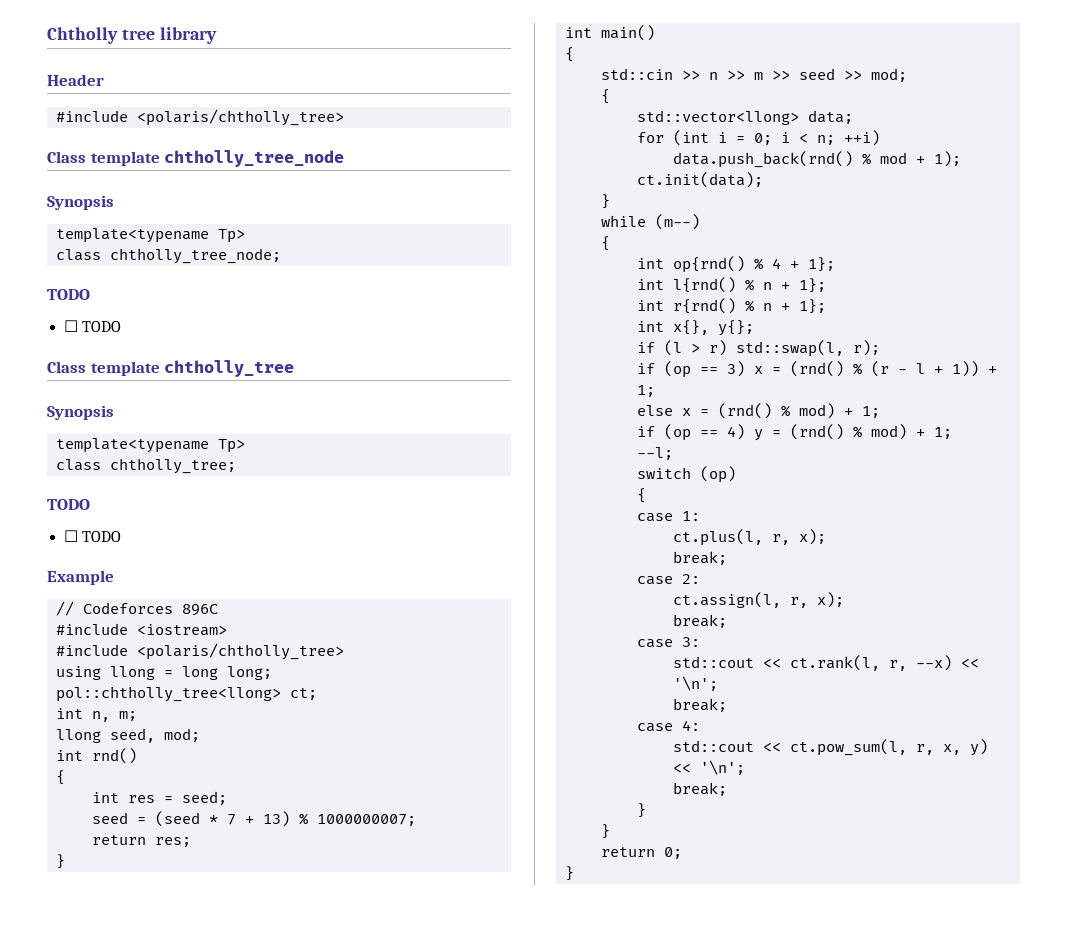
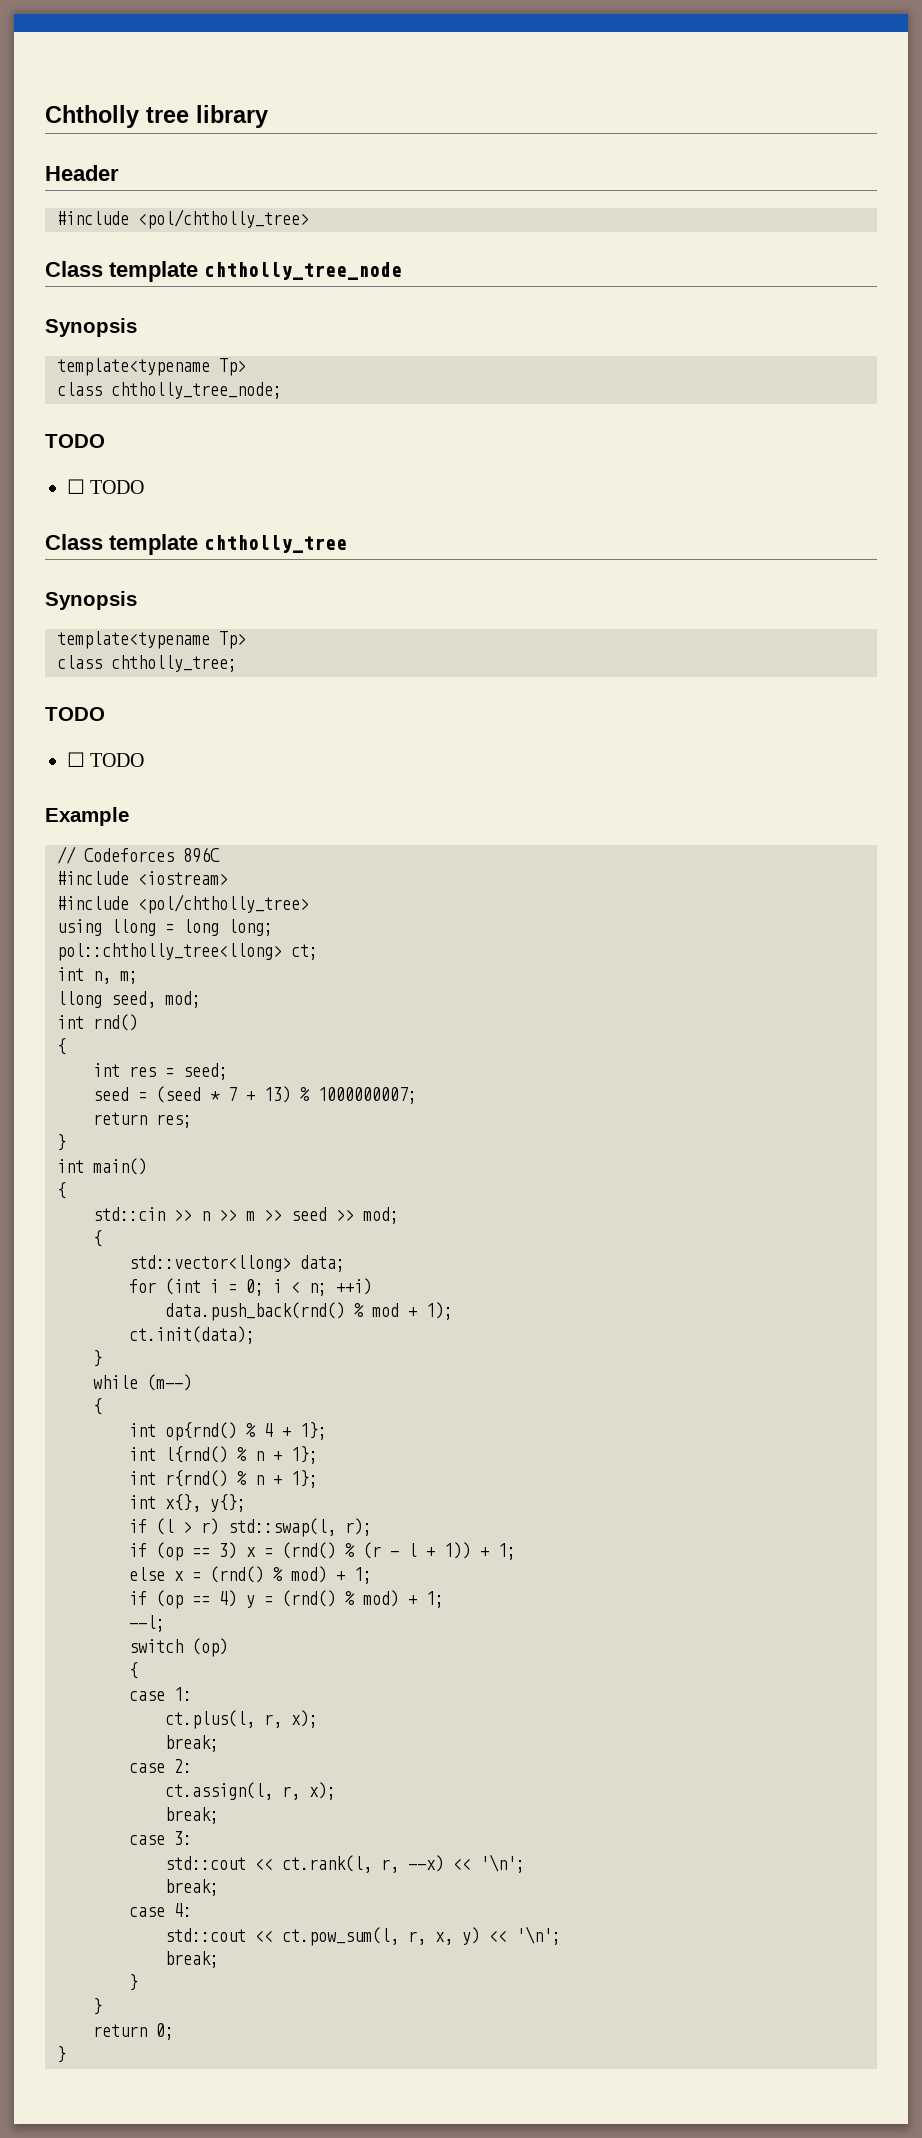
[137,109,345,126] <polaris/chtholly_tree> -> [138,209,309,229] <pol/chtholly_tree>
[137,643,345,660] <polaris/chtholly_tree> -> [138,894,309,914] <pol/chtholly_tree>

